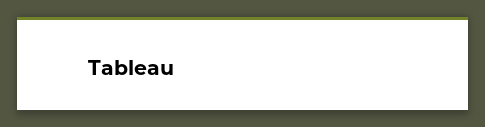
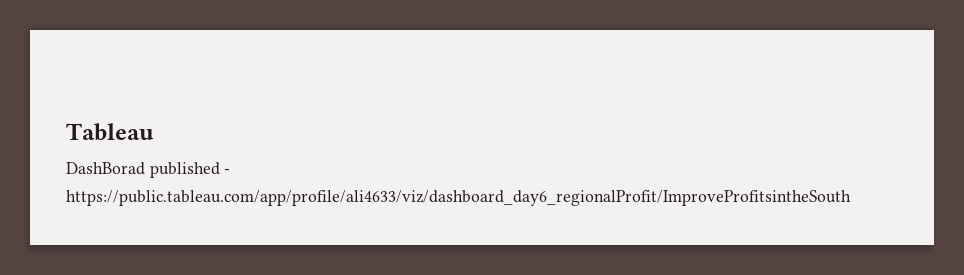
(174, 67) none -> [66,162,231,178] [66,190,851,206] // DashBorad published - https://public.tableau.com/app/profile/ali4633/viz/dashboard_day6_regionalProfit/ImproveProfitsintheSouth

